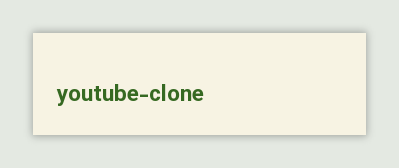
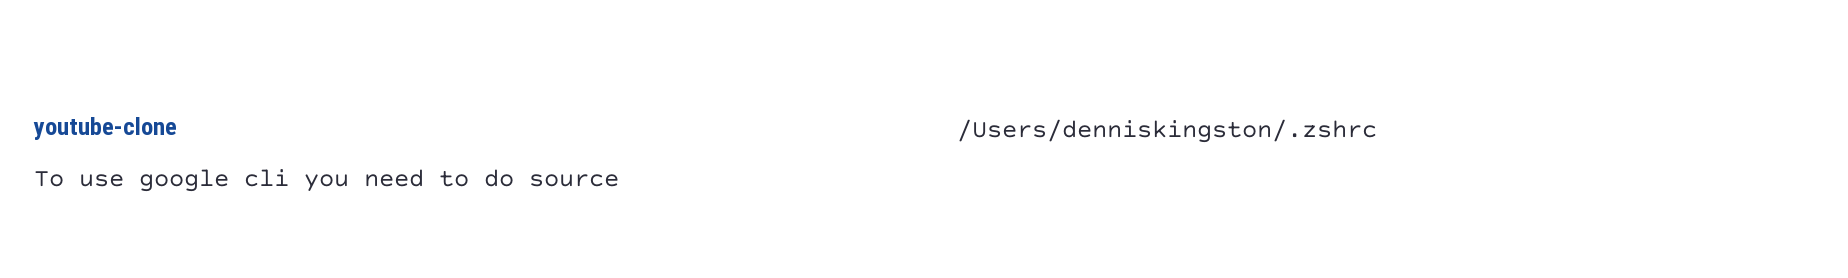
(204, 95) none -> [34,169,619,192] [957,119,1377,143] // To use google cli you need to do source /Users/denniskingston/.zshrc

